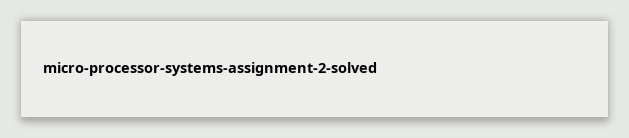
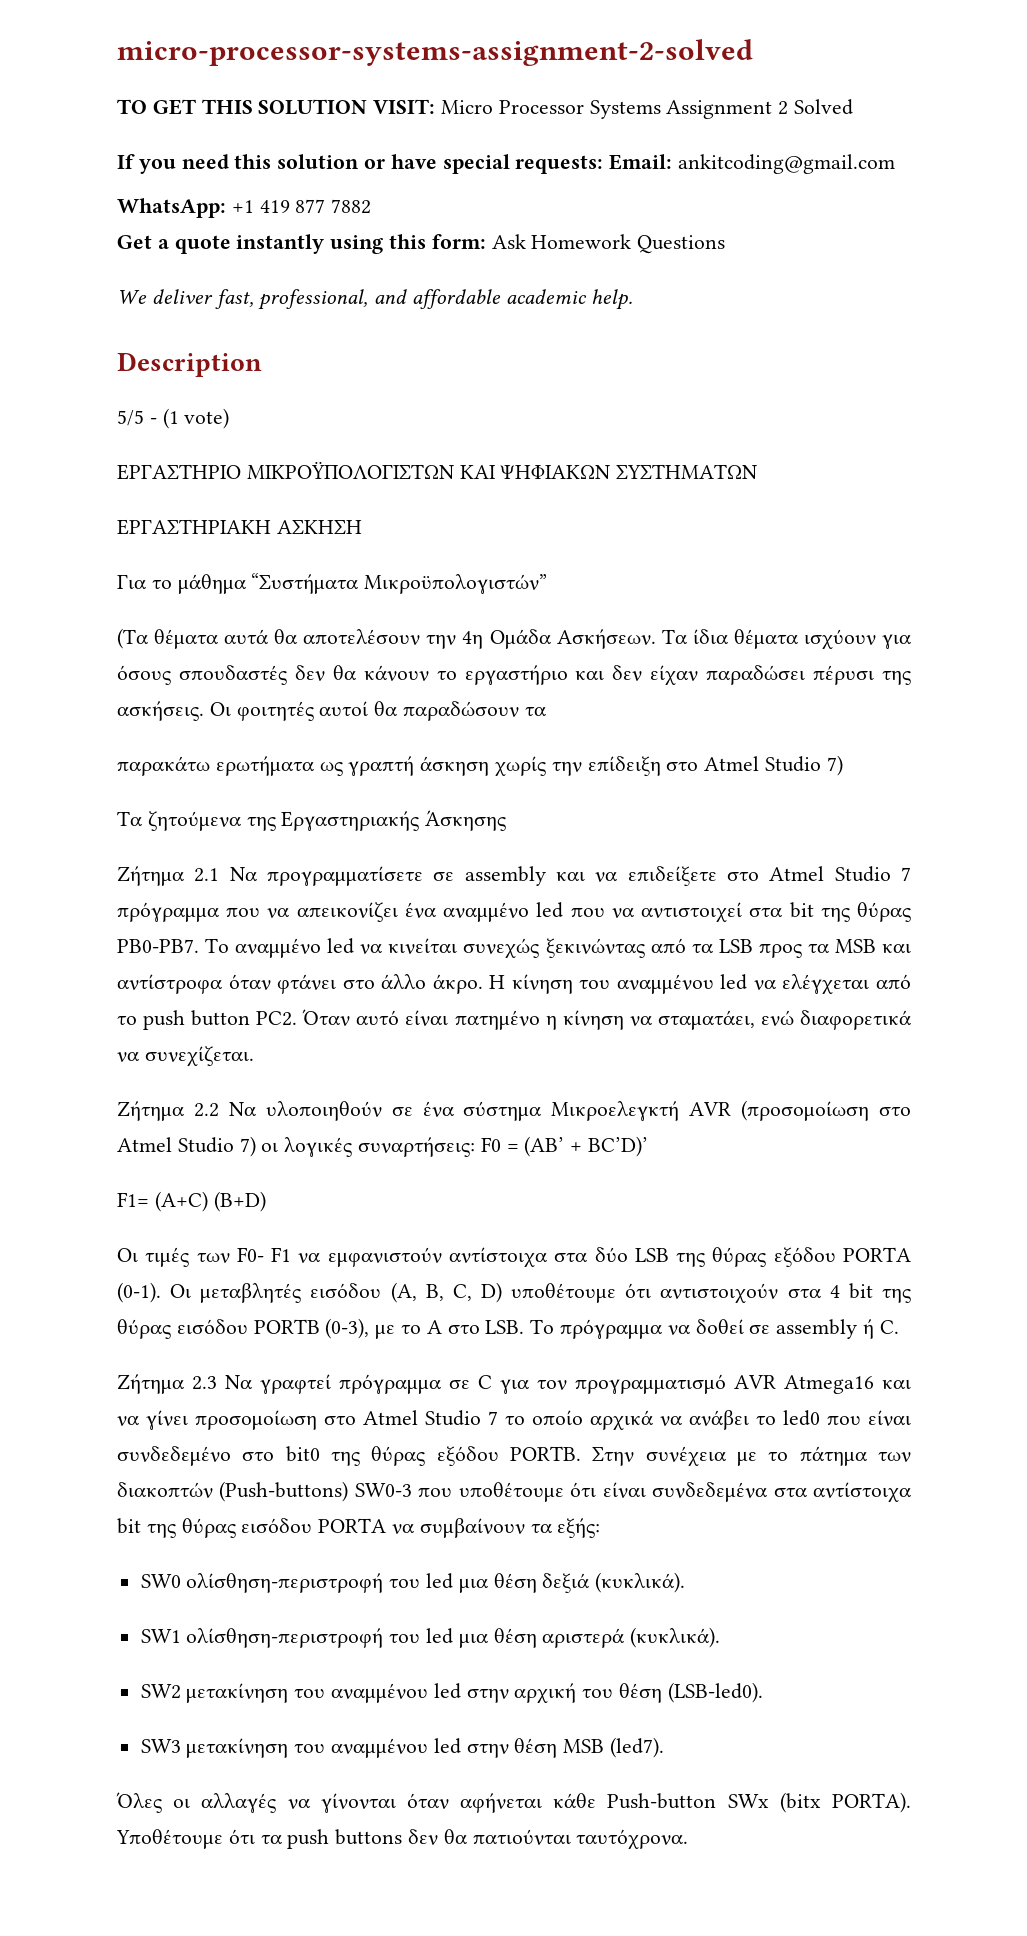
(377, 69) none -> [117,99,854,119] [117,154,896,174] [117,198,372,218] [117,234,726,254] [117,289,633,310] [117,352,262,377] [117,408,230,429] [117,461,758,480] [117,519,362,535] [117,573,548,594] [117,628,913,650] [117,665,911,686] [117,701,547,721] [117,755,843,777] [117,810,507,831] [117,866,911,886] [117,902,912,923] [117,938,911,959] [117,974,912,995] [117,1009,913,1030] [117,1046,254,1067] [117,1100,911,1121] [117,1136,649,1157] [117,1191,266,1212] [117,1247,912,1268] [117,1282,911,1304] [117,1318,899,1339] [117,1374,911,1394] [117,1410,911,1431] [117,1446,912,1467] [117,1481,913,1503] [117,1518,601,1538] [140,1572,686,1593] [140,1627,721,1648] [140,1682,763,1704] [140,1737,665,1758] [116,1792,911,1813] [116,1829,689,1850] // TO GET THIS SOLUTION VISIT: Micro Processor Systems Assignment 2 Solved // If you need this solution or have special requests: Email: ankitcoding@gmail.com // WhatsApp: +1 419 877 7882 // Get a quote instantly using this form: Ask Homework Questions // We deliver fast, professional, and affordable academic help. // Description // 5/5 - (1 vote) // ΕΡΓΑΣΤΗΡΙΟ ΜΙΚΡΟΫΠΟΛΟΓΙΣΤΩΝ ΚΑΙ ΨΗΦΙΑΚΩΝ ΣΥΣΤΗΜΑΤΩΝ // ΕΡΓΑΣΤΗΡΙΑΚΗ ΑΣΚΗΣΗ // Για το μάθημα “Συστήματα Μικροϋπολογιστών” // (Τα θέματα αυτά θα αποτελέσουν την 4η Ομάδα Ασκήσεων. Τα ίδια θέματα ισχύουν για όσους σπουδαστές δεν θα κάνουν το εργαστήριο και δεν είχαν παραδώσει πέρυσι της ασκήσεις. Οι φοιτητές αυτοί θα παραδώσουν τα // παρακάτω ερωτήματα ως γραπτή άσκηση χωρίς την επίδειξη στο Atmel Studio 7) // Τα ζητούμενα της Εργαστηριακής Άσκησης // Ζήτημα 2.1 Να προγραμματίσετε σε assembly και να επιδείξετε στο Atmel Studio 7 πρόγραμμα που να απεικονίζει ένα αναμμένο led που να αντιστοιχεί στα bit της θύρας PΒ0-PB7. Το αναμμένο led να κινείται συνεχώς ξεκινώντας από τα LSB προς τα MSB και αντίστροφα όταν φτάνει στο άλλο άκρο. Η κίνηση του αναμμένου led να ελέγχεται από το push button PC2. Όταν αυτό είναι πατημένο η κίνηση να σταματάει, ενώ διαφορετικά να συνεχίζεται. // Ζήτημα 2.2 Να υλοποιηθούν σε ένα σύστημα Μικροελεγκτή AVR (προσομοίωση στο Atmel Studio 7) οι λογικές συναρτήσεις: F0 = (AB’ + BC’D)’ // F1= (A+C) (B+D) // Οι τιμές των F0- F1 να εμφανιστούν αντίστοιχα στα δύο LSB της θύρας εξόδου PORTA (0-1). Οι μεταβλητές εισόδου (A, B, C, D) υποθέτουμε ότι αντιστοιχούν στα 4 bit της θύρας εισόδου PORTB (0-3), με το A στο LSB. Το πρόγραμμα να δοθεί σε assembly ή C. // Ζήτημα 2.3 Να γραφτεί πρόγραμμα σε C για τον προγραμματισμό AVR Atmega16 και να γίνει προσομοίωση στο Atmel Studio 7 το οποίο αρχικά να ανάβει το led0 που είναι συνδεδεμένο στο bit0 της θύρας εξόδου PORTΒ. Στην συνέχεια με το πάτημα των διακοπτών (Push-buttons) SW0-3 που υποθέτουμε ότι είναι συνδεδεμένα στα αντίστοιχα bit της θύρας εισόδου PORTΑ να συμβαίνουν τα εξής: // SW0 ολίσθηση-περιστροφή του led μια θέση δεξιά (κυκλικά). // SW1 ολίσθηση-περιστροφή του led μια θέση αριστερά (κυκλικά). // SW2 μετακίνηση του αναμμένου led στην αρχική του θέση (LSB-led0). // SW3 μετακίνηση του αναμμένου led στην θέση ΜSB (led7). // Όλες οι αλλαγές να γίνονται όταν αφήνεται κάθε Push-button SWx (bitx PORTA). Υποθέτουμε ότι τα push buttons δεν θα πατιούνται ταυτόχρονα.

